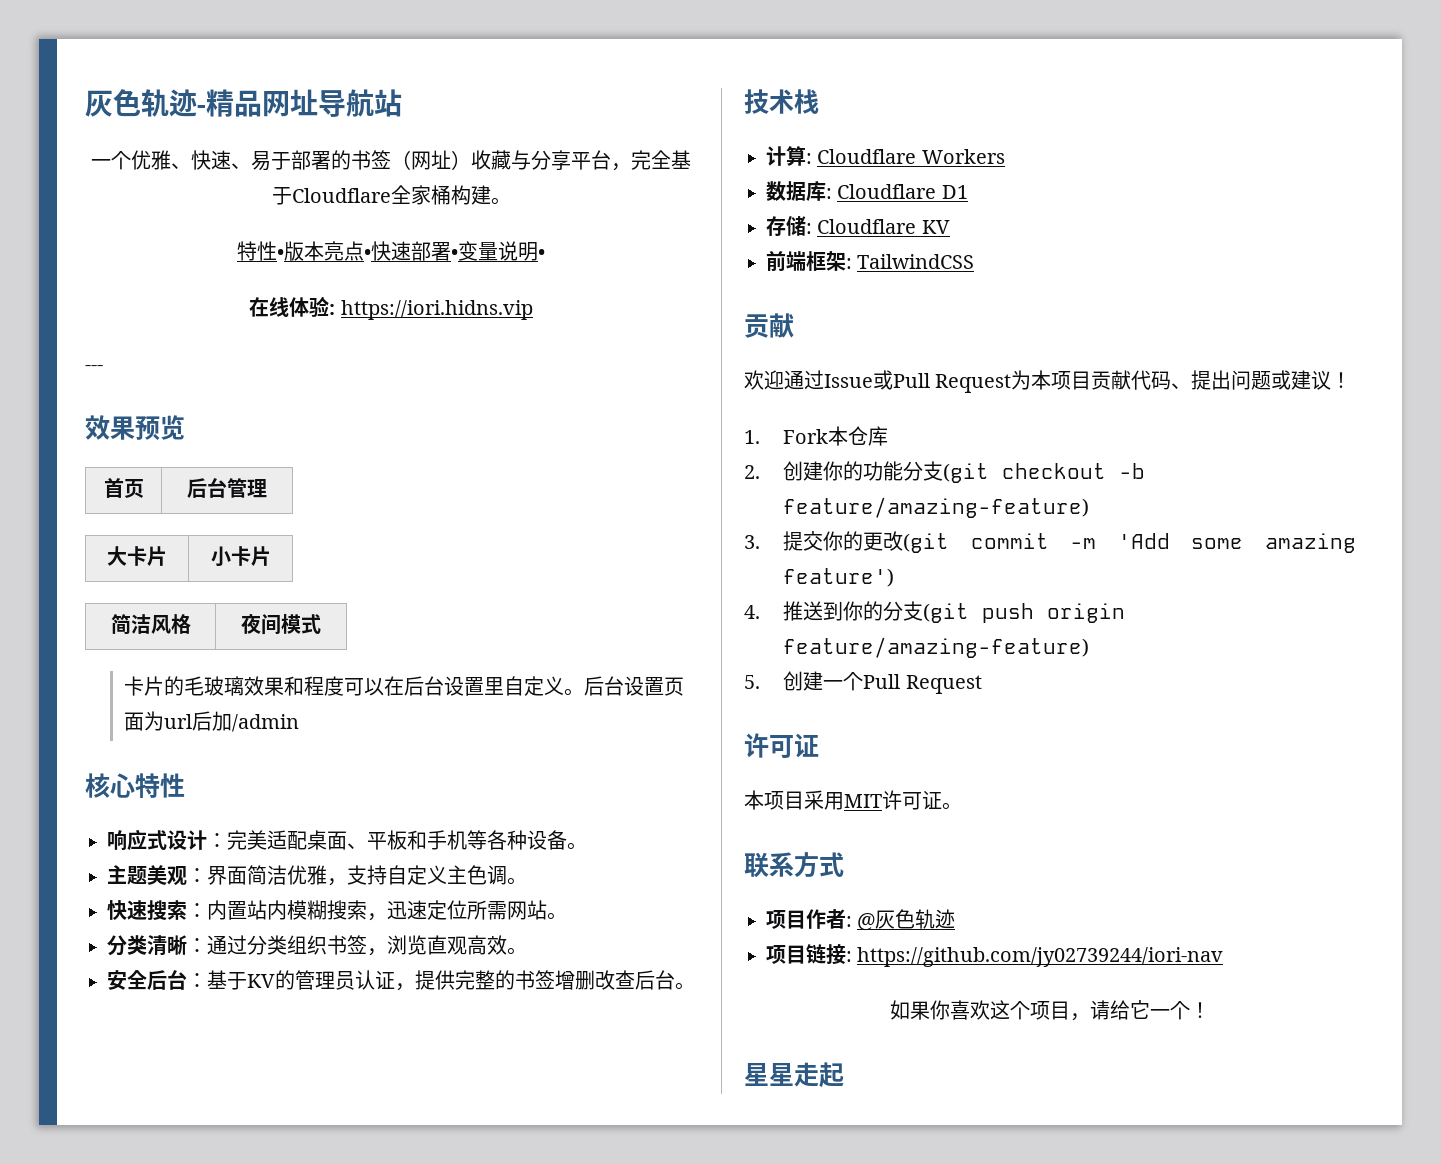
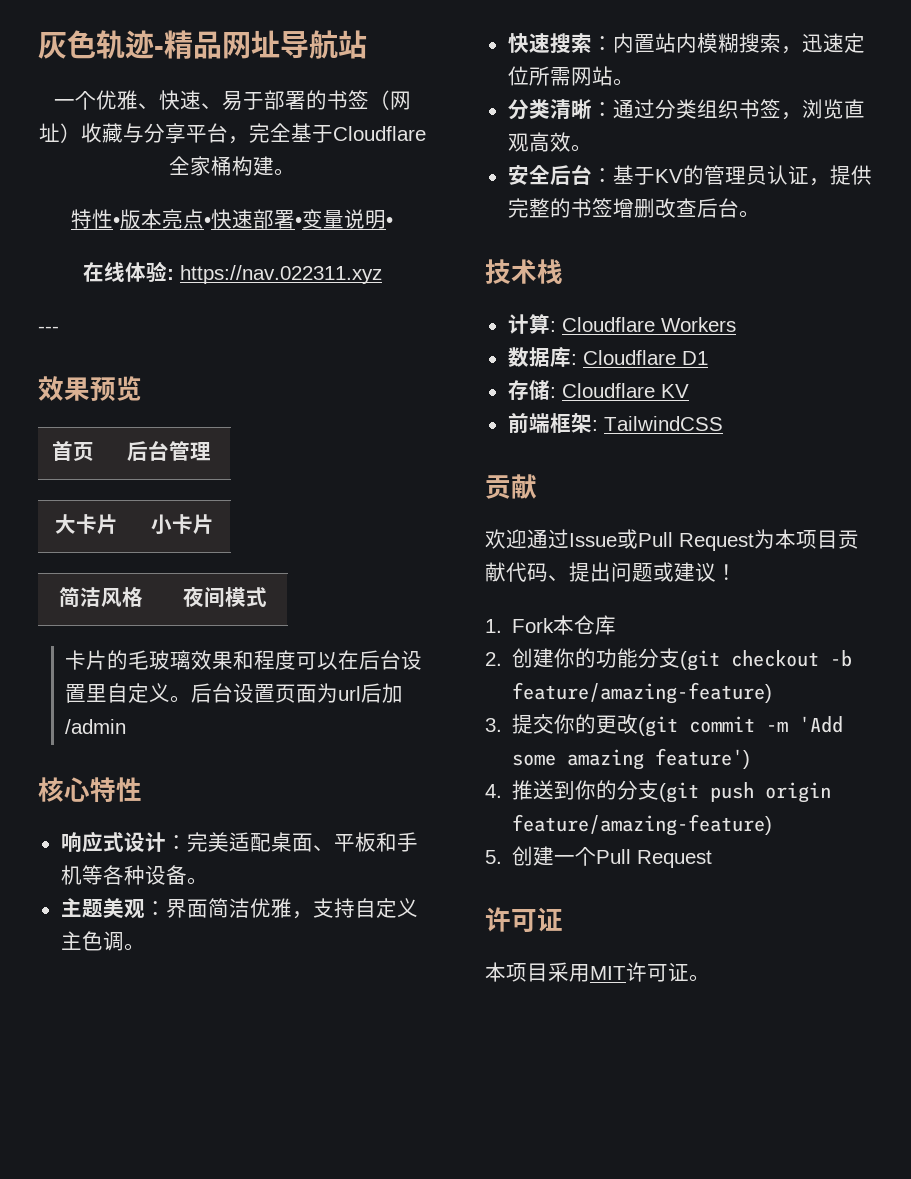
[340,300,533,320] https://iori.hidns.vip -> [179,265,382,284] https://nav.022311.xyz
[744,852,844,878] [766,909,956,931] [766,944,1224,967] [890,1000,1210,1021] [744,1062,844,1088] // 联系方式 // 项目作者: @灰色轨迹 // 项目链接: https://github.com/jy02739244/iori-nav // 如果你喜欢这个项目，请给它一个！ // 星星走起 -> (710, 978) none

